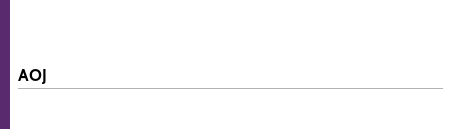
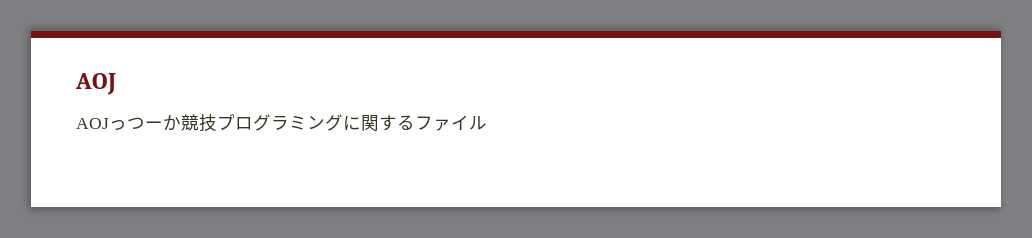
[18,69,47,84] AOJ -> [75,73,116,95] [76,114,487,132] AOJ // AOJっつーか競技プログラミングに関するファイル

